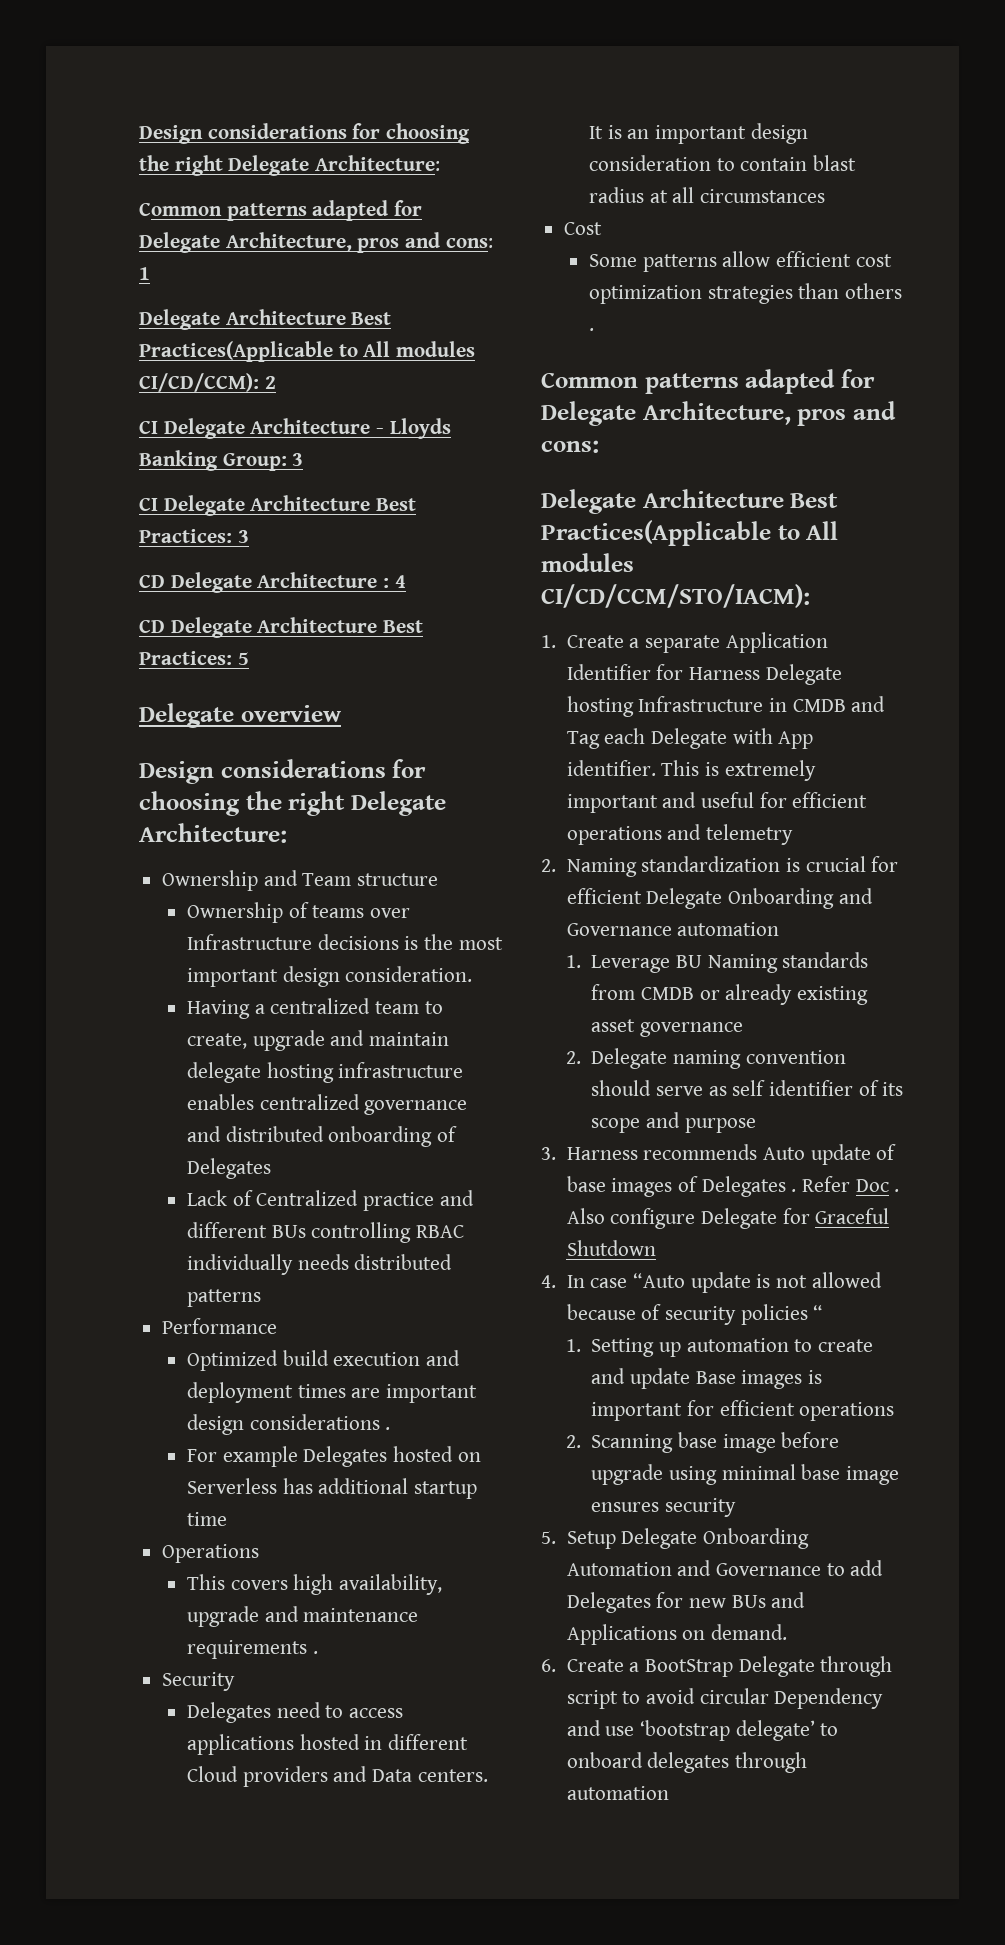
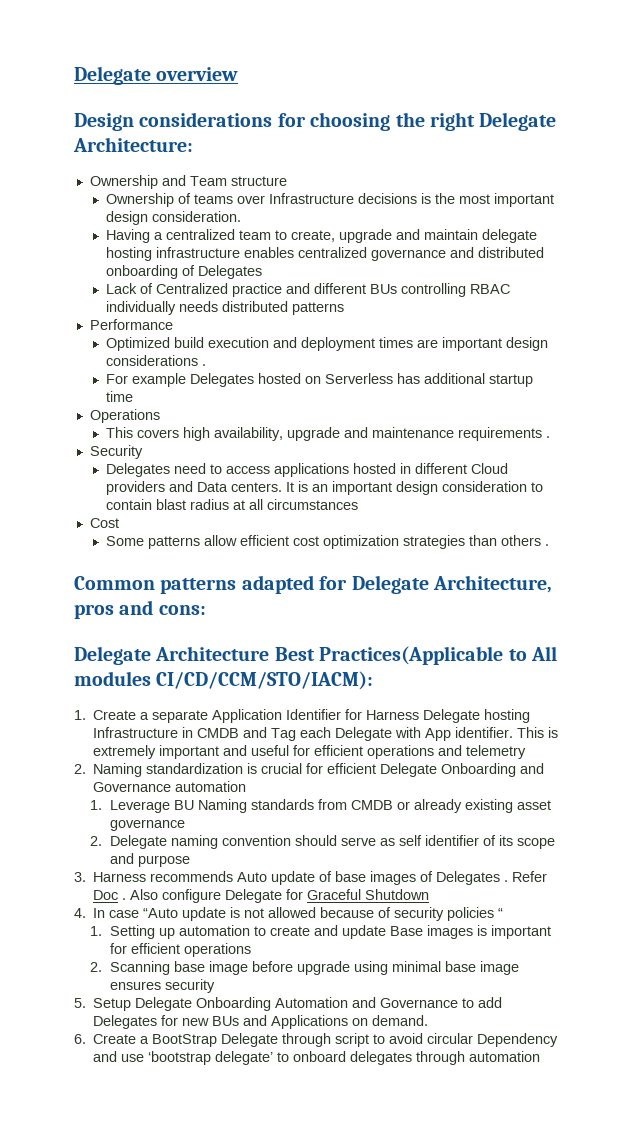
[139,123,471,144] [139,155,441,176] [139,200,423,221] [139,232,493,253] [139,267,150,280] [139,309,392,330] [139,341,476,362] [139,373,276,392] [139,418,451,439] [139,450,304,471] [139,495,417,516] [139,529,249,543] [139,572,406,593] [139,617,424,638] [139,651,249,665] Design considerations for choosing the right Delegate Architecture: // Common patterns adapted for Delegate Architecture, pros and cons: 1 // Delegate Architecture Best Practices(Applicable to All modules CI/CD/CCM): 2 // CI Delegate Architecture - Lloyds Banking Group: 3 // CI Delegate Architecture Best Practices: 3 // CD Delegate Architecture : 4 // CD Delegate Architecture Best Practices: 5 // -> (74, 75) none

